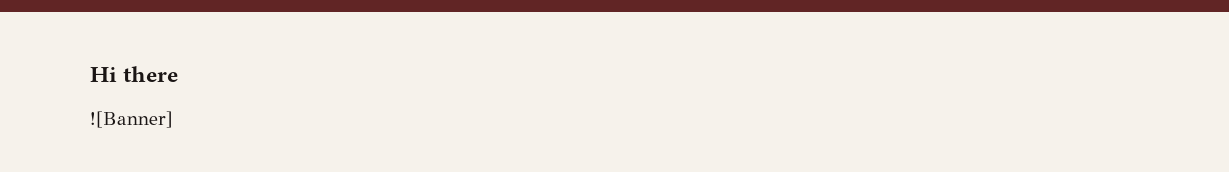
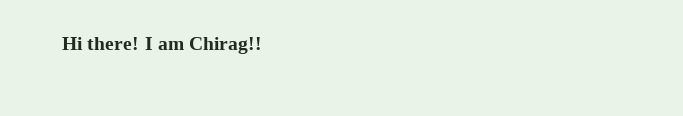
[123,66,179,82] [90,111,173,128] there // ![Banner] -> [87,37,263,54] there! I am Chirag!!

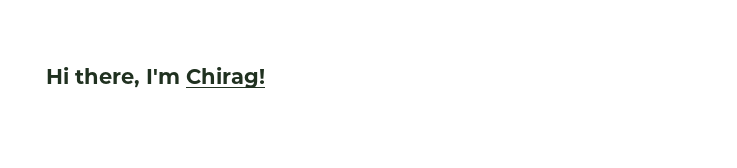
[87,37,263,54] there! I am Chirag!! -> [75,67,265,88] there, I'm Chirag!

